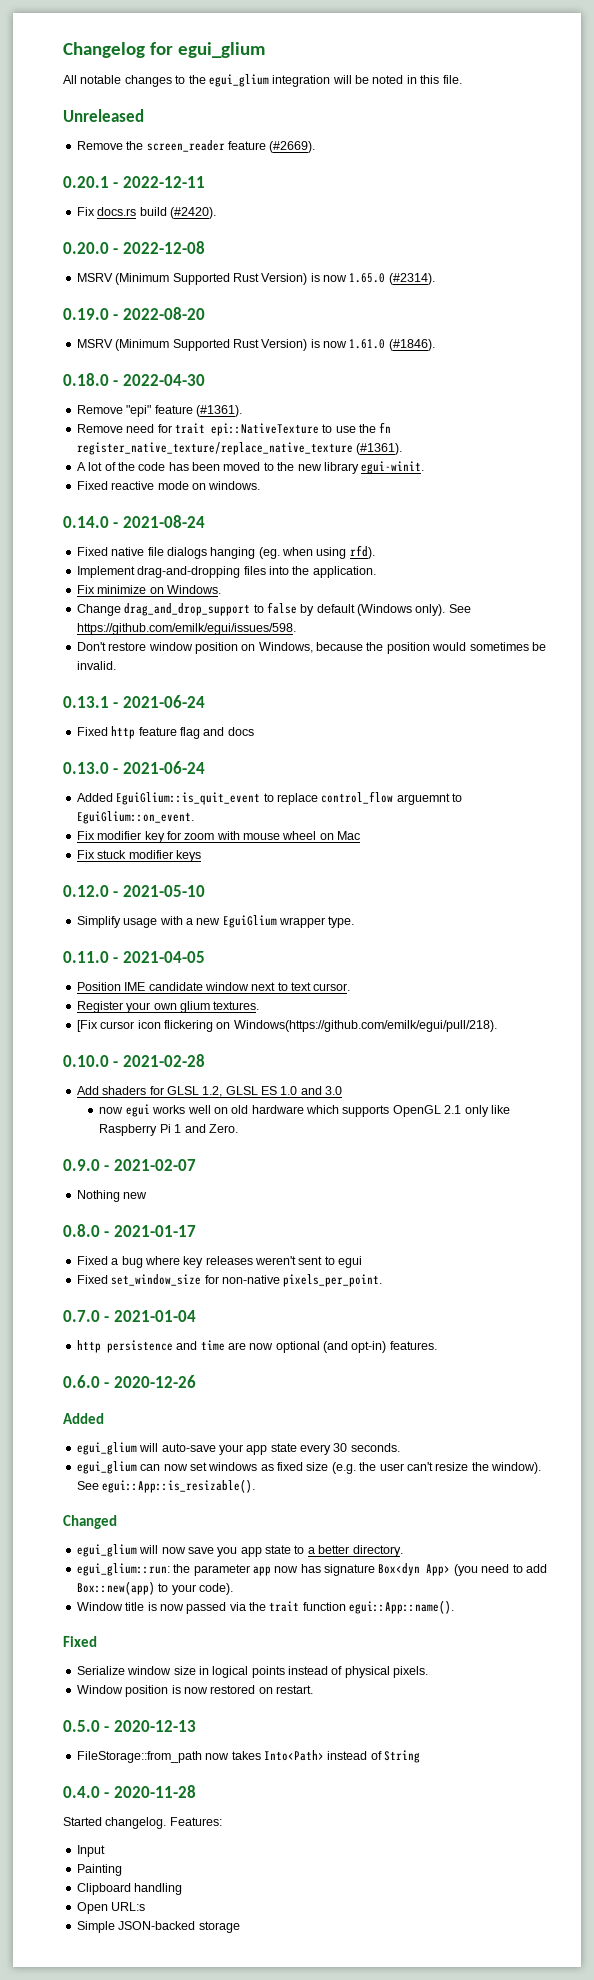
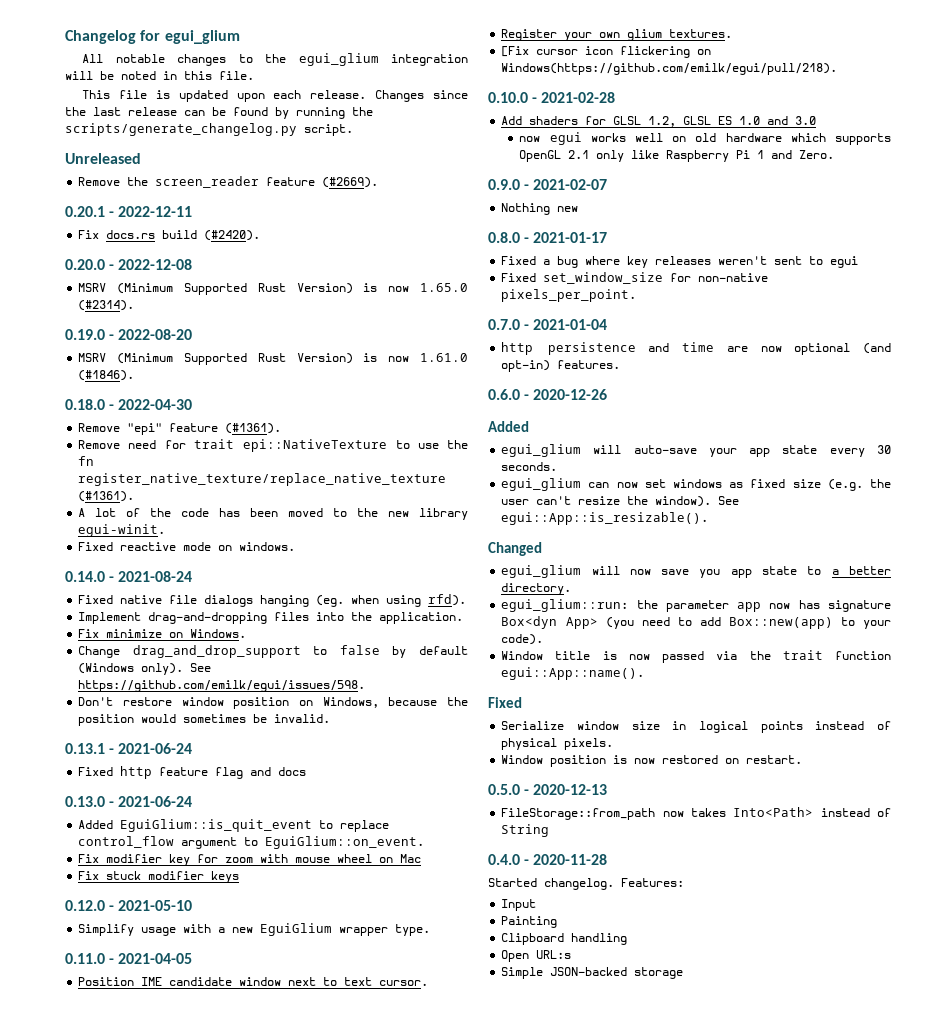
(462, 79) none -> [82,90,468,102] [65,107,373,119] [65,123,353,136] // This file is updated upon each release. Changes since the last release can be found by running the scripts/generate_changelog.py script.
[396,793,450,805] arguemnt -> [181,837,238,849] argument

